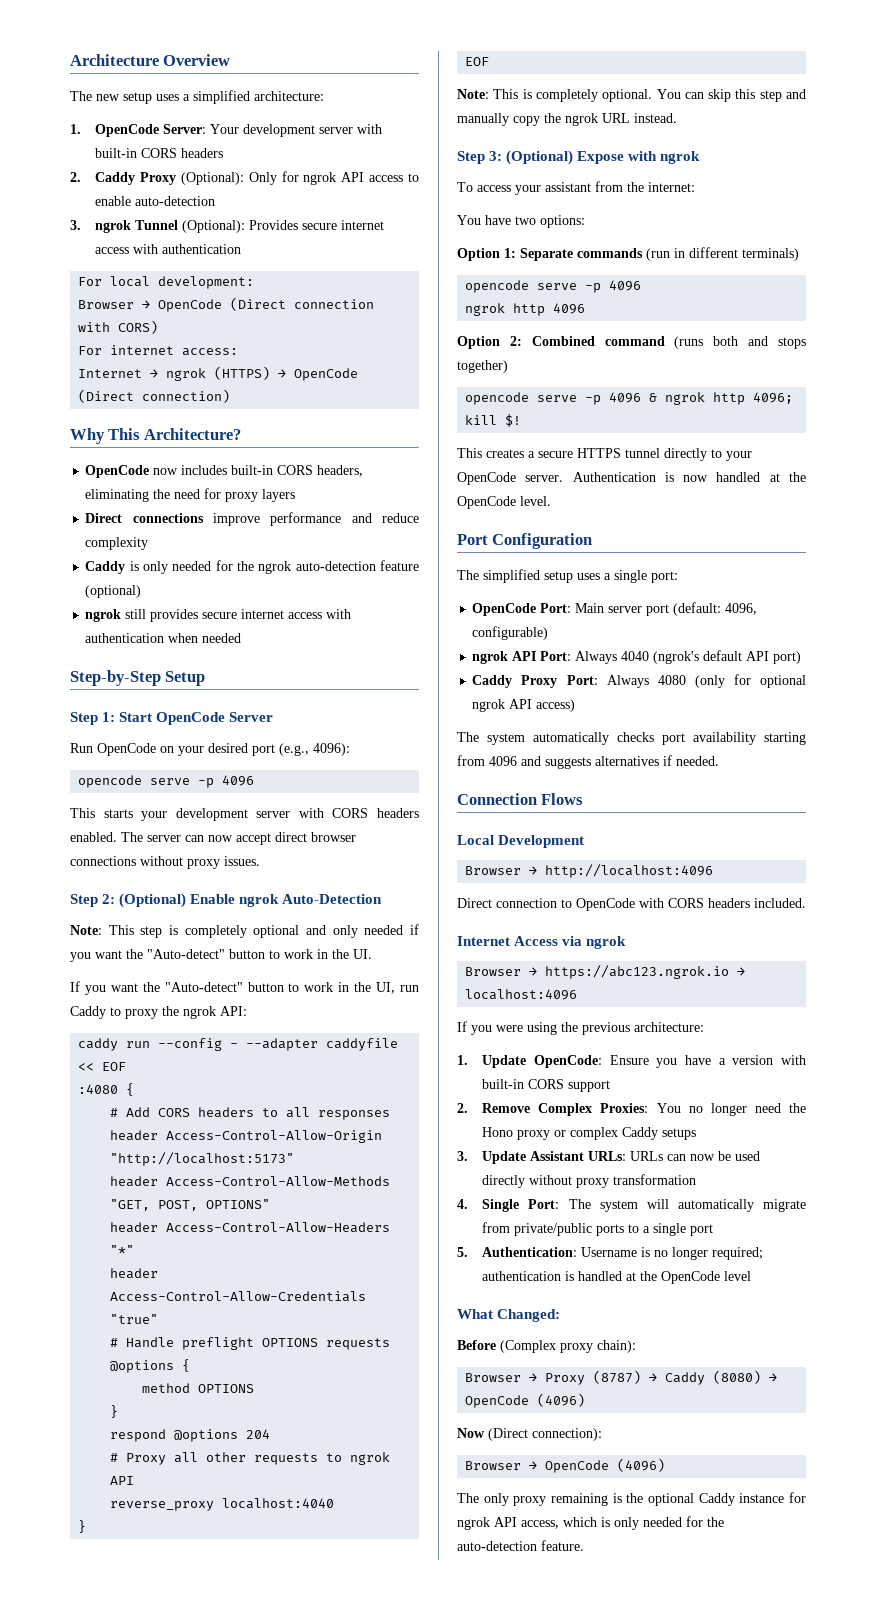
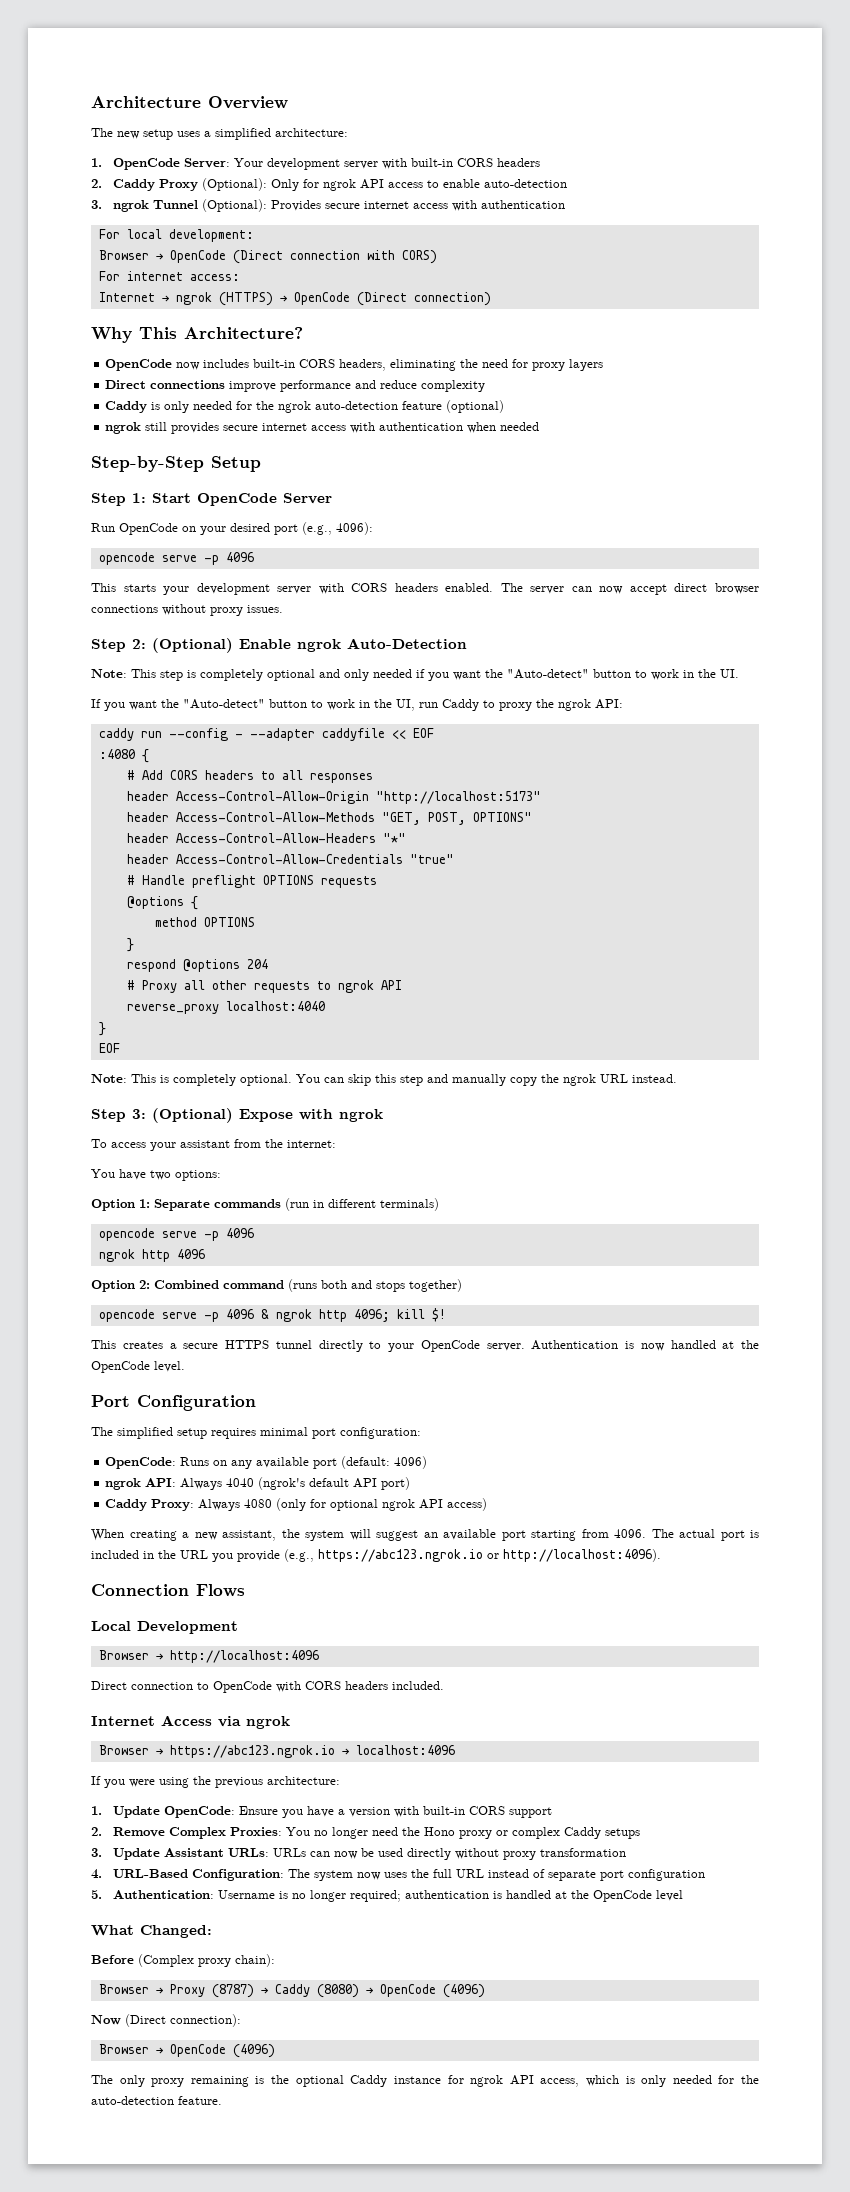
[577,570,678,583] [472,602,758,616] [472,626,549,640] [472,651,572,664] uses a single port: // OpenCode Port: Main server port (default: 4096, configurable) // ngrok API Port: -> [211,1427,421,1439] [105,1456,428,1469] [105,1478,177,1490] requires minimal port configuration: // OpenCode: Runs on any available port (default: 4096) // ngrok API:
[521,675,598,688] Proxy Port: -> [151,1499,195,1511] Proxy:
[457,732,806,745] [457,755,719,769] The system automatically checks port availability starting from 4096 and suggests alternatives if needed. -> [91,1529,759,1541] [91,1549,661,1562] When creating a new assistant, the system will suggest an available port starting from 4096. The actual port is included in the URL you provide (e.g., https://abc123.ngrok.io or http://localhost:4096).
[482,1199,806,1212] [482,1222,714,1236] Single Port: The system will automatically migrate from private/public ports to a single port -> [112,1869,705,1881] URL-Based Configuration: The system now uses the full URL instead of separate port configuration

